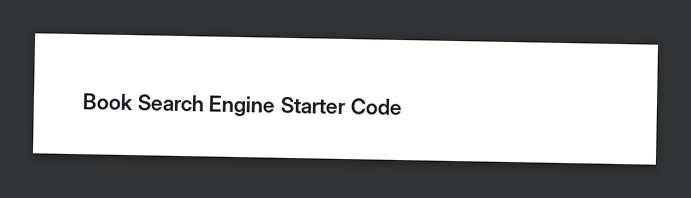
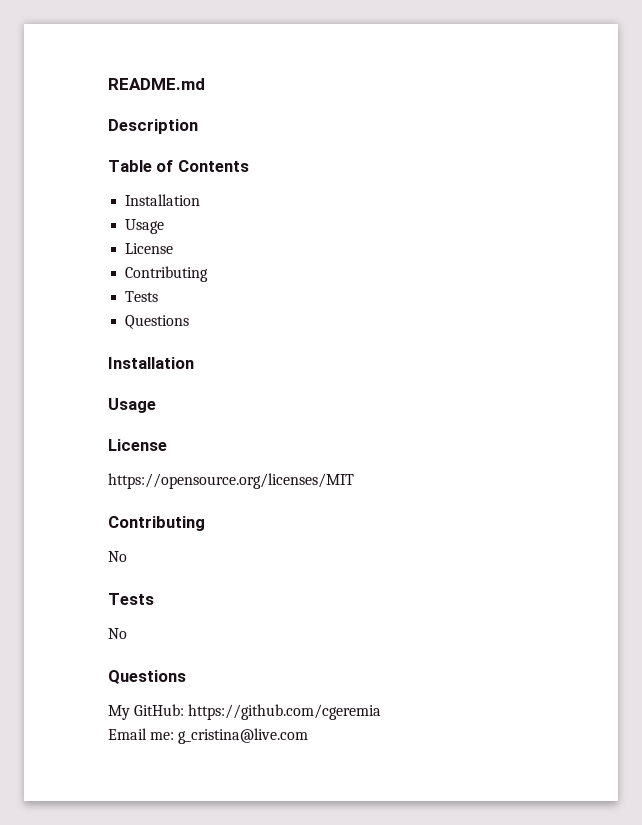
[82,93,403,117] Book Search Engine Starter Code -> [108,78,205,90] [108,119,198,134] [108,160,249,172] [125,194,201,206] [125,219,165,234] [125,243,174,254] [125,266,209,282] [125,291,159,302] [125,315,190,329] [108,357,194,369] [108,398,156,413] [108,439,167,451] [108,473,354,489] [108,516,205,531] [108,551,127,562] [108,593,154,605] [108,628,127,639] [108,670,186,684] [108,704,382,720] [108,728,309,744] README.md // Description // Table of Contents // Installation // Usage // License // Contributing // Tests // Questions // Installation // Usage // License // https://opensource.org/licenses/MIT // Contributing // No // Tests // No // Questions // My GitHub: https://github.com/cgeremia // Email me: g_cristina@live.com

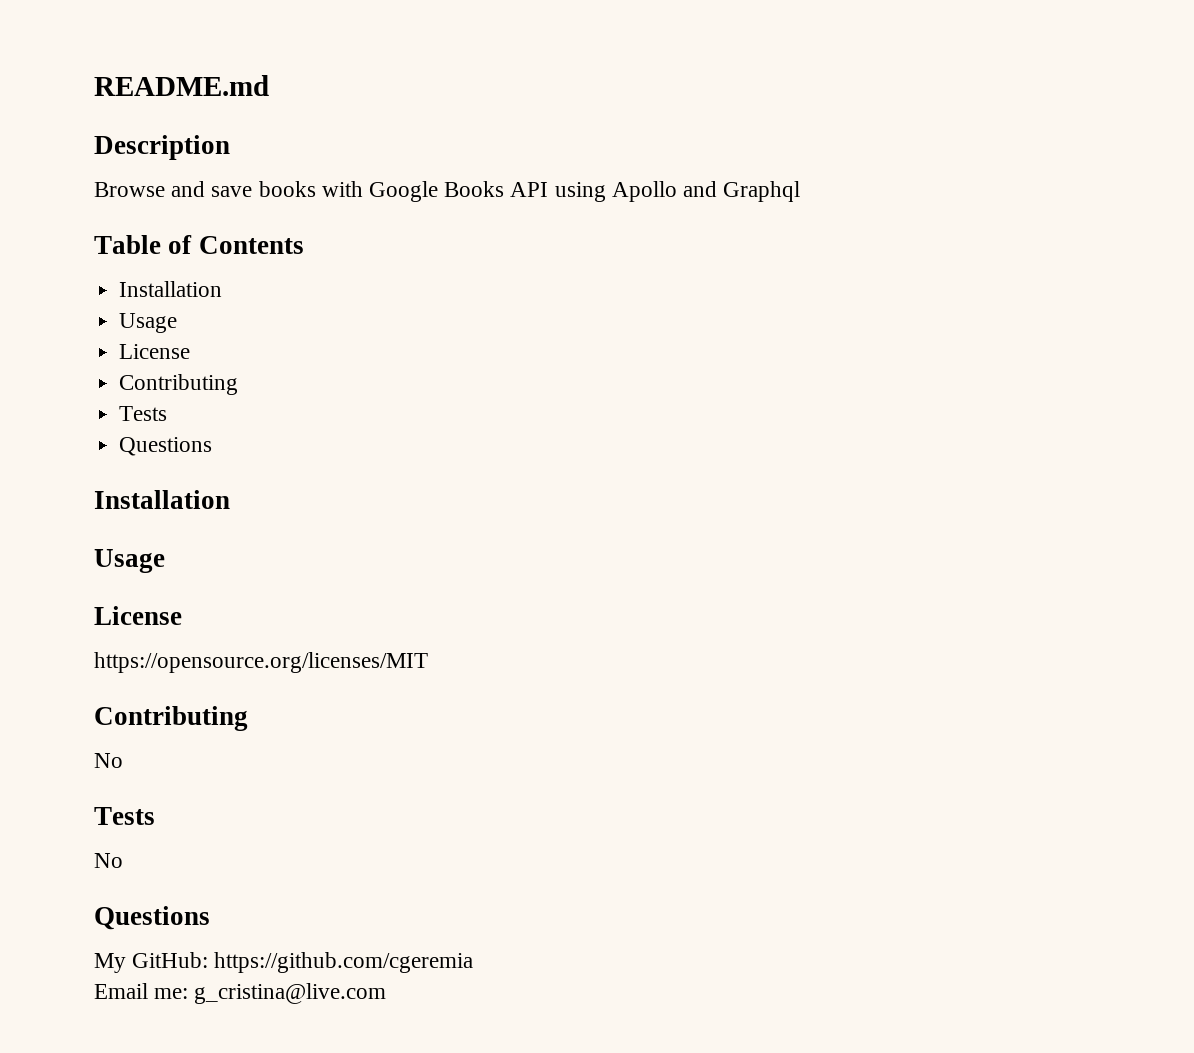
(198, 126) none -> [94,181,801,202] // Browse and save books with Google Books API using Apollo and Graphql

